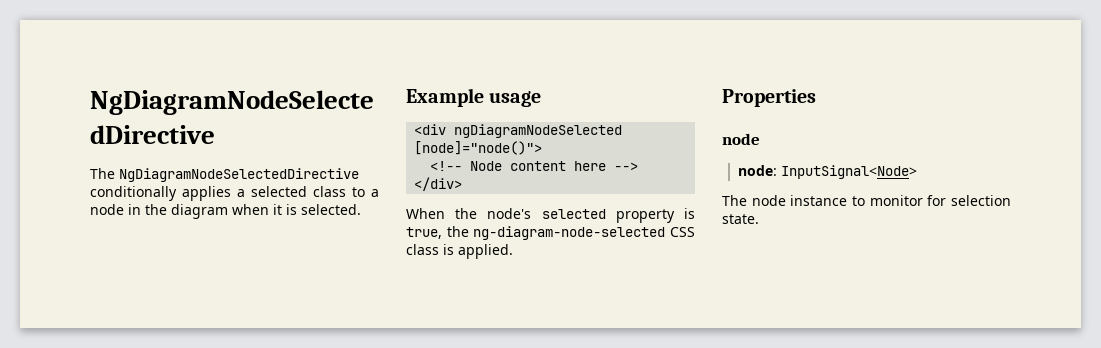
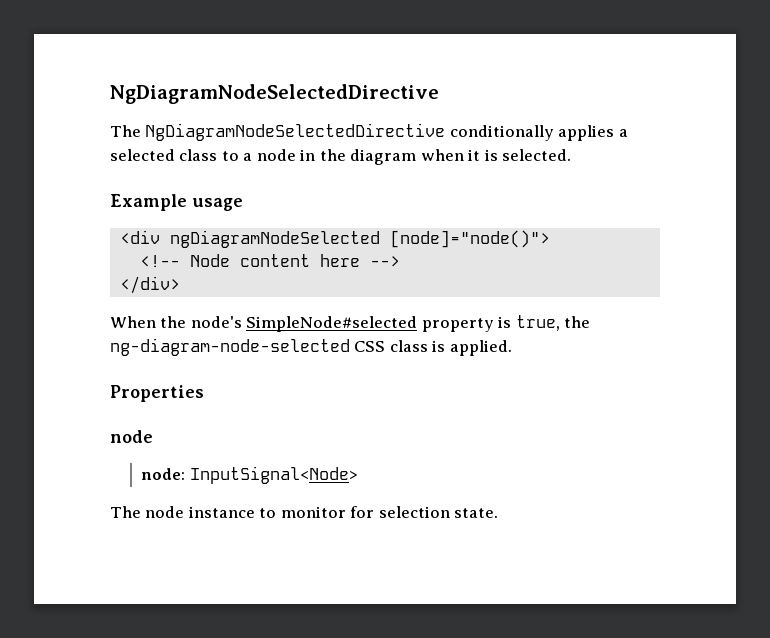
[541,209,606,219] selected -> [246,316,418,332] SimpleNode#selected

